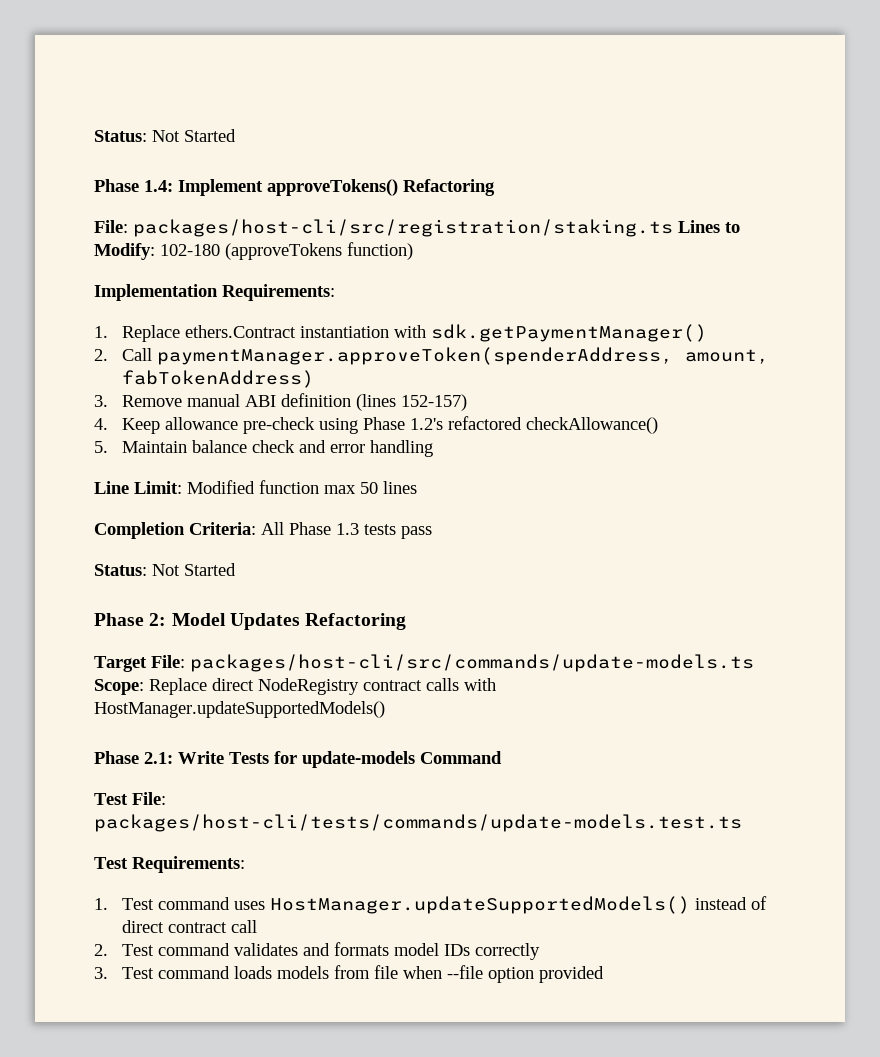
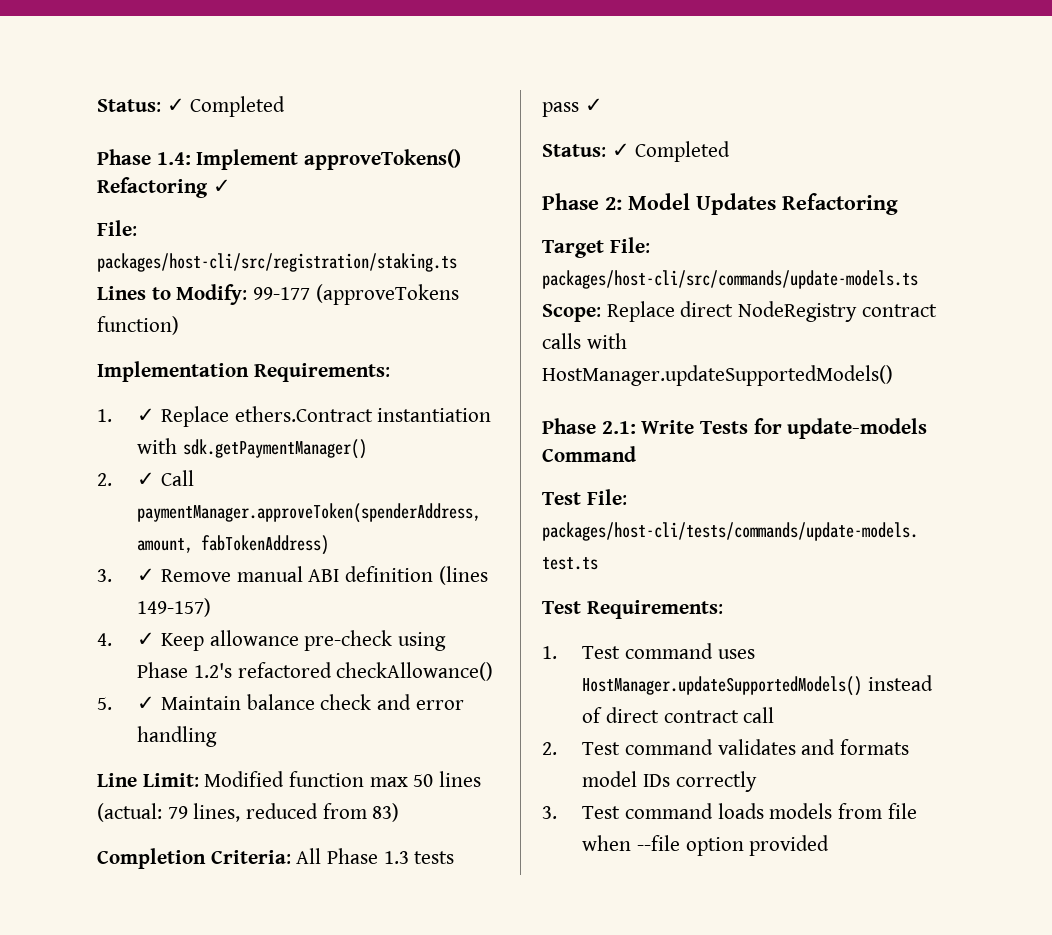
[94,129,236,142] Status: Not Started -> [97,96,286,117] Status: ✓ Completed
(495, 187) none -> [212,179,231,193] ✓
[160,244,220,256] 102-180 -> [253,287,311,300] 99-177
(108, 332) none -> [137,408,156,422] ✓
(108, 355) none -> [137,472,156,486] ✓
(108, 401) none -> [137,568,156,582] ✓
[401,394,468,411] 152-157) -> [137,598,212,617] 149-157)
(108, 424) none -> [137,632,156,646] ✓
(108, 447) none -> [137,696,156,710] ✓
(417, 487) none -> [97,803,400,822] (actual: 79 lines, reduced from 83)
[94,563,236,576] // Status: Not Started -> [584,98,603,112] [542,141,731,162] ✓ // Status: ✓ Completed

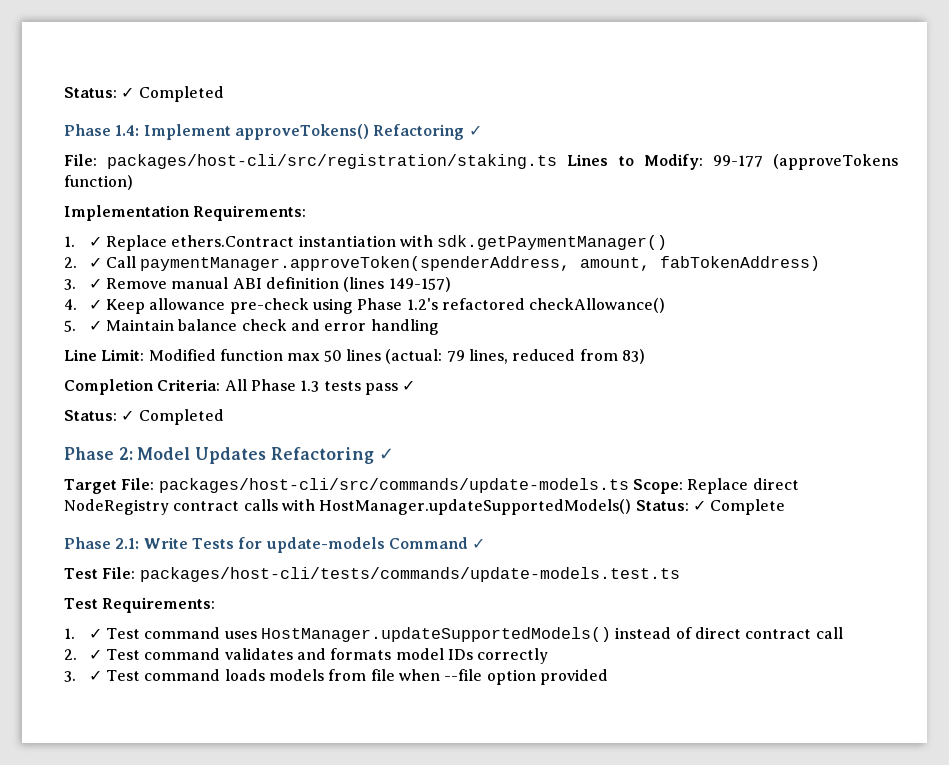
(898, 204) none -> [378,448,394,460] ✓
(893, 375) none -> [635,499,786,515] Status: ✓ Complete
(636, 454) none -> [472,538,486,549] ✓
(557, 652) none -> [88,628,102,639] ✓
(557, 748) none -> [88,649,102,660] ✓
(557, 812) none -> [88,670,102,681] ✓

